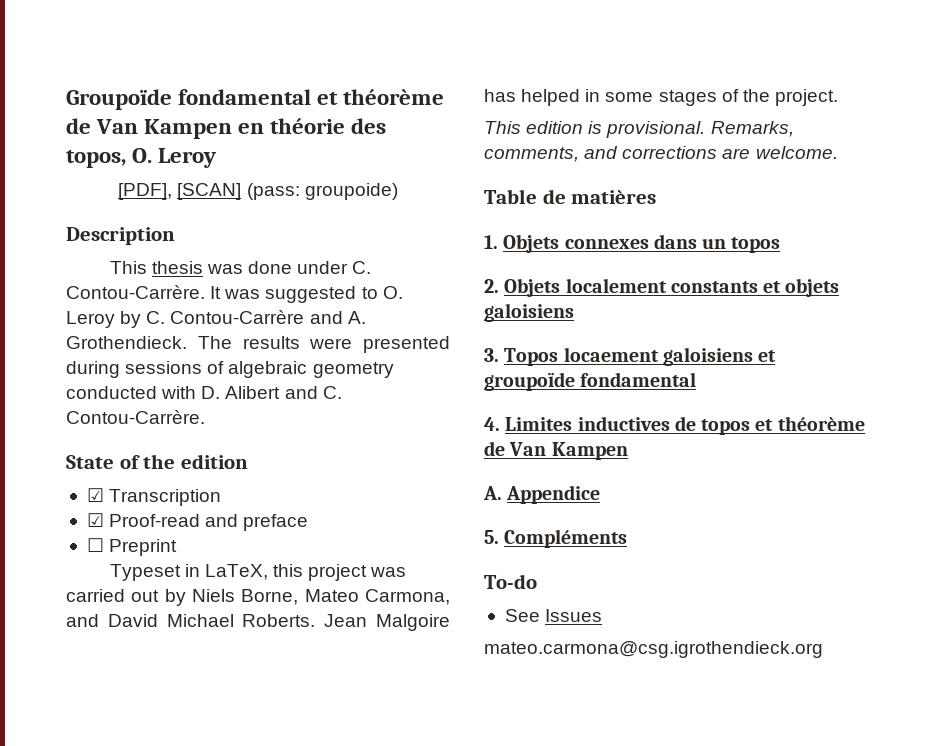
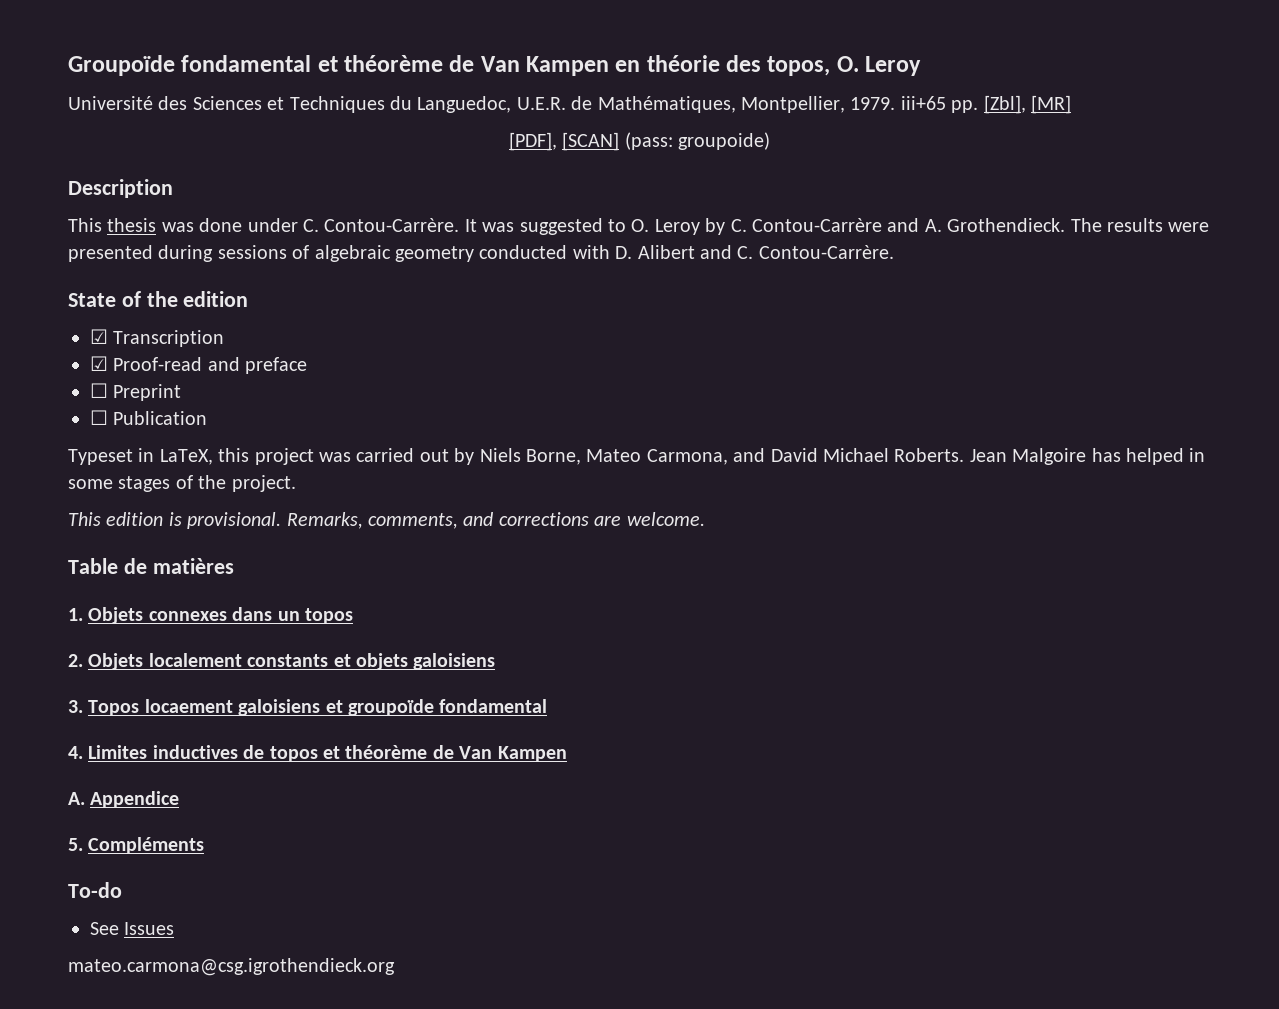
(217, 158) none -> [68,95,1071,114] // Université des Sciences et Techniques du Languedoc, U.E.R. de Mathématiques, Montpellier, 1979. iii+65 pp. [Zbl], [MR]
(178, 547) none -> [90,410,208,425] // ☐ Publication

